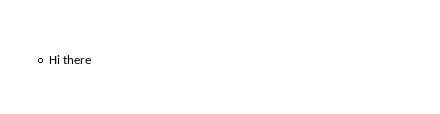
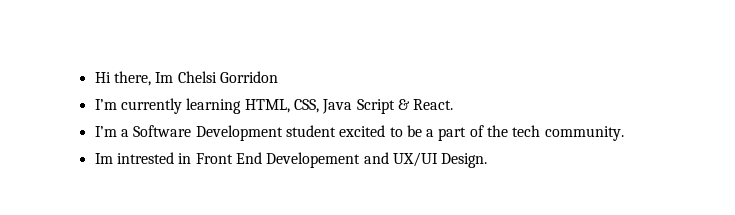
[63,55,92,64] there -> [113,71,278,86] [94,98,454,114] [94,125,624,141] [94,152,488,168] there, Im Chelsi Gorridon // I’m currently learning HTML, CSS, Java Script & React. // I’m a Software Development student excited to be a part of the tech community. // Im intrested in Front End Developement and UX/UI Design.

